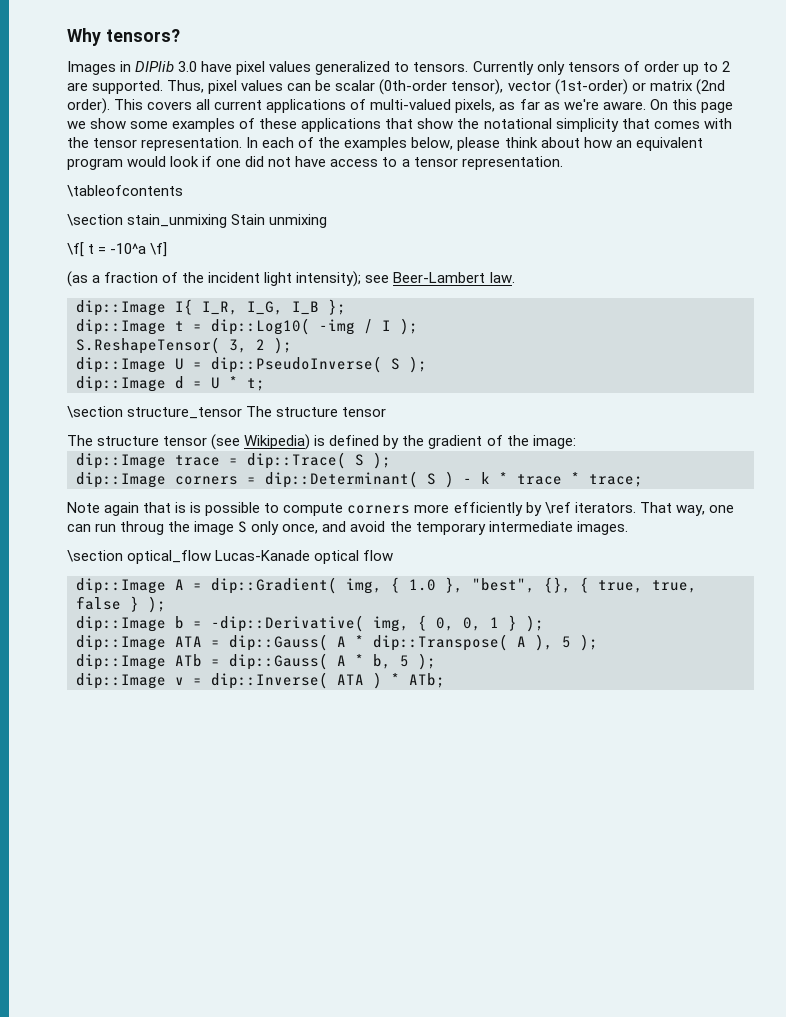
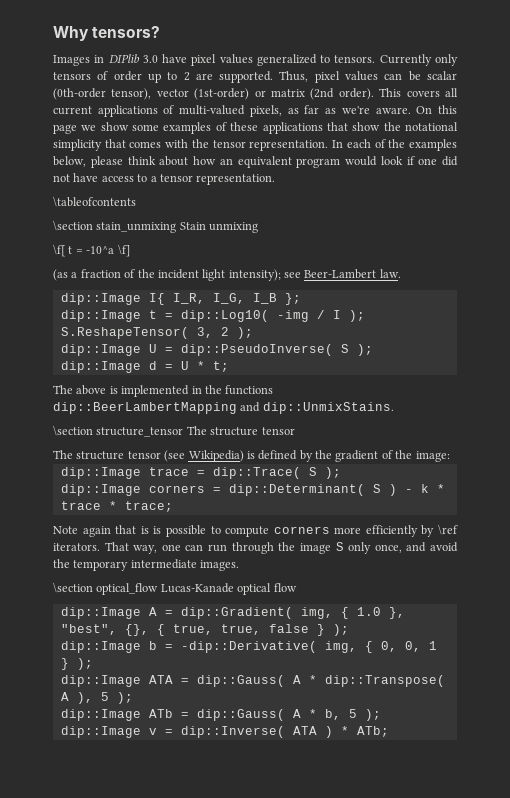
(265, 384) none -> [53,385,274,397] [53,402,394,414] // The above is implemented in the functions dip::BeerLambertMapping and dip::UnmixStains.
[120,521,165,535] throug -> [231,542,274,554] through

